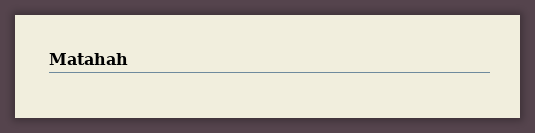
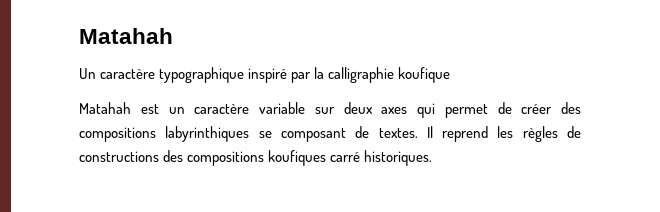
[49,53,128,65] Matahah -> [79,28,173,44] [79,67,451,83] [79,102,581,118] [79,126,582,142] [79,150,433,166] Matahah // Un caractère typographique inspiré par la calligraphie koufique // Matahah est un caractère variable sur deux axes qui permet de créer des compositions labyrinthiques se composant de textes. Il reprend les règles de constructions des compositions koufiques carré historiques.

